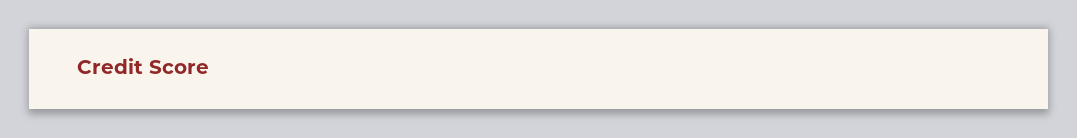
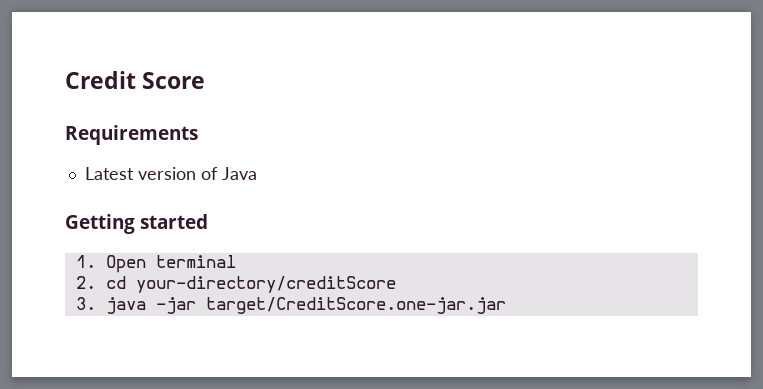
(209, 67) none -> [65,125,198,145] [84,167,257,180] [65,214,208,234] [75,255,236,273] [75,276,396,293] [75,297,506,314] // Requirements // Latest version of Java // Getting started // 1. Open terminal // 2. cd your-directory/creditScore // 3. java -jar target/CreditScore.one-jar.jar

